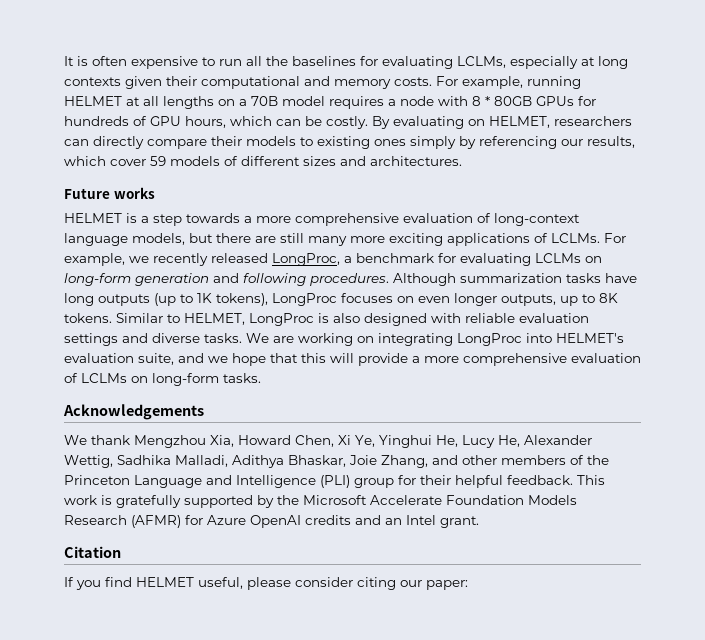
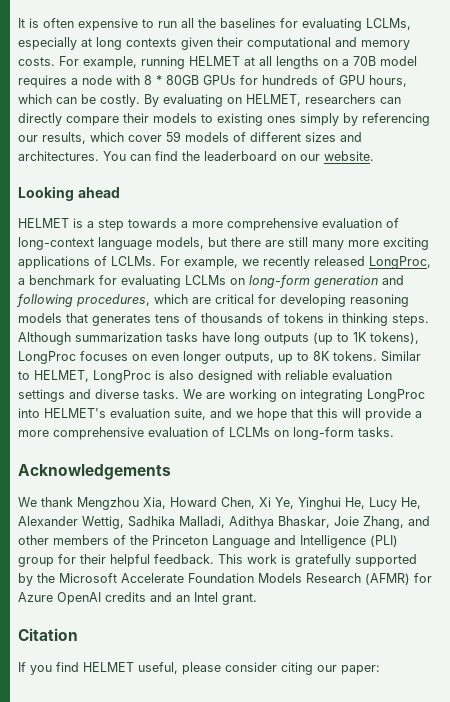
[64,187,155,199] // Future works -> [103,151,374,161] [18,186,120,201] You can find the leaderboard on our website. // Looking ahead
[310,273,389,286] procedures. -> [76,294,409,307] [18,313,429,326] procedures, which are critical for developing reasoning models that generates tens of thousands of tokens in thinking steps.

